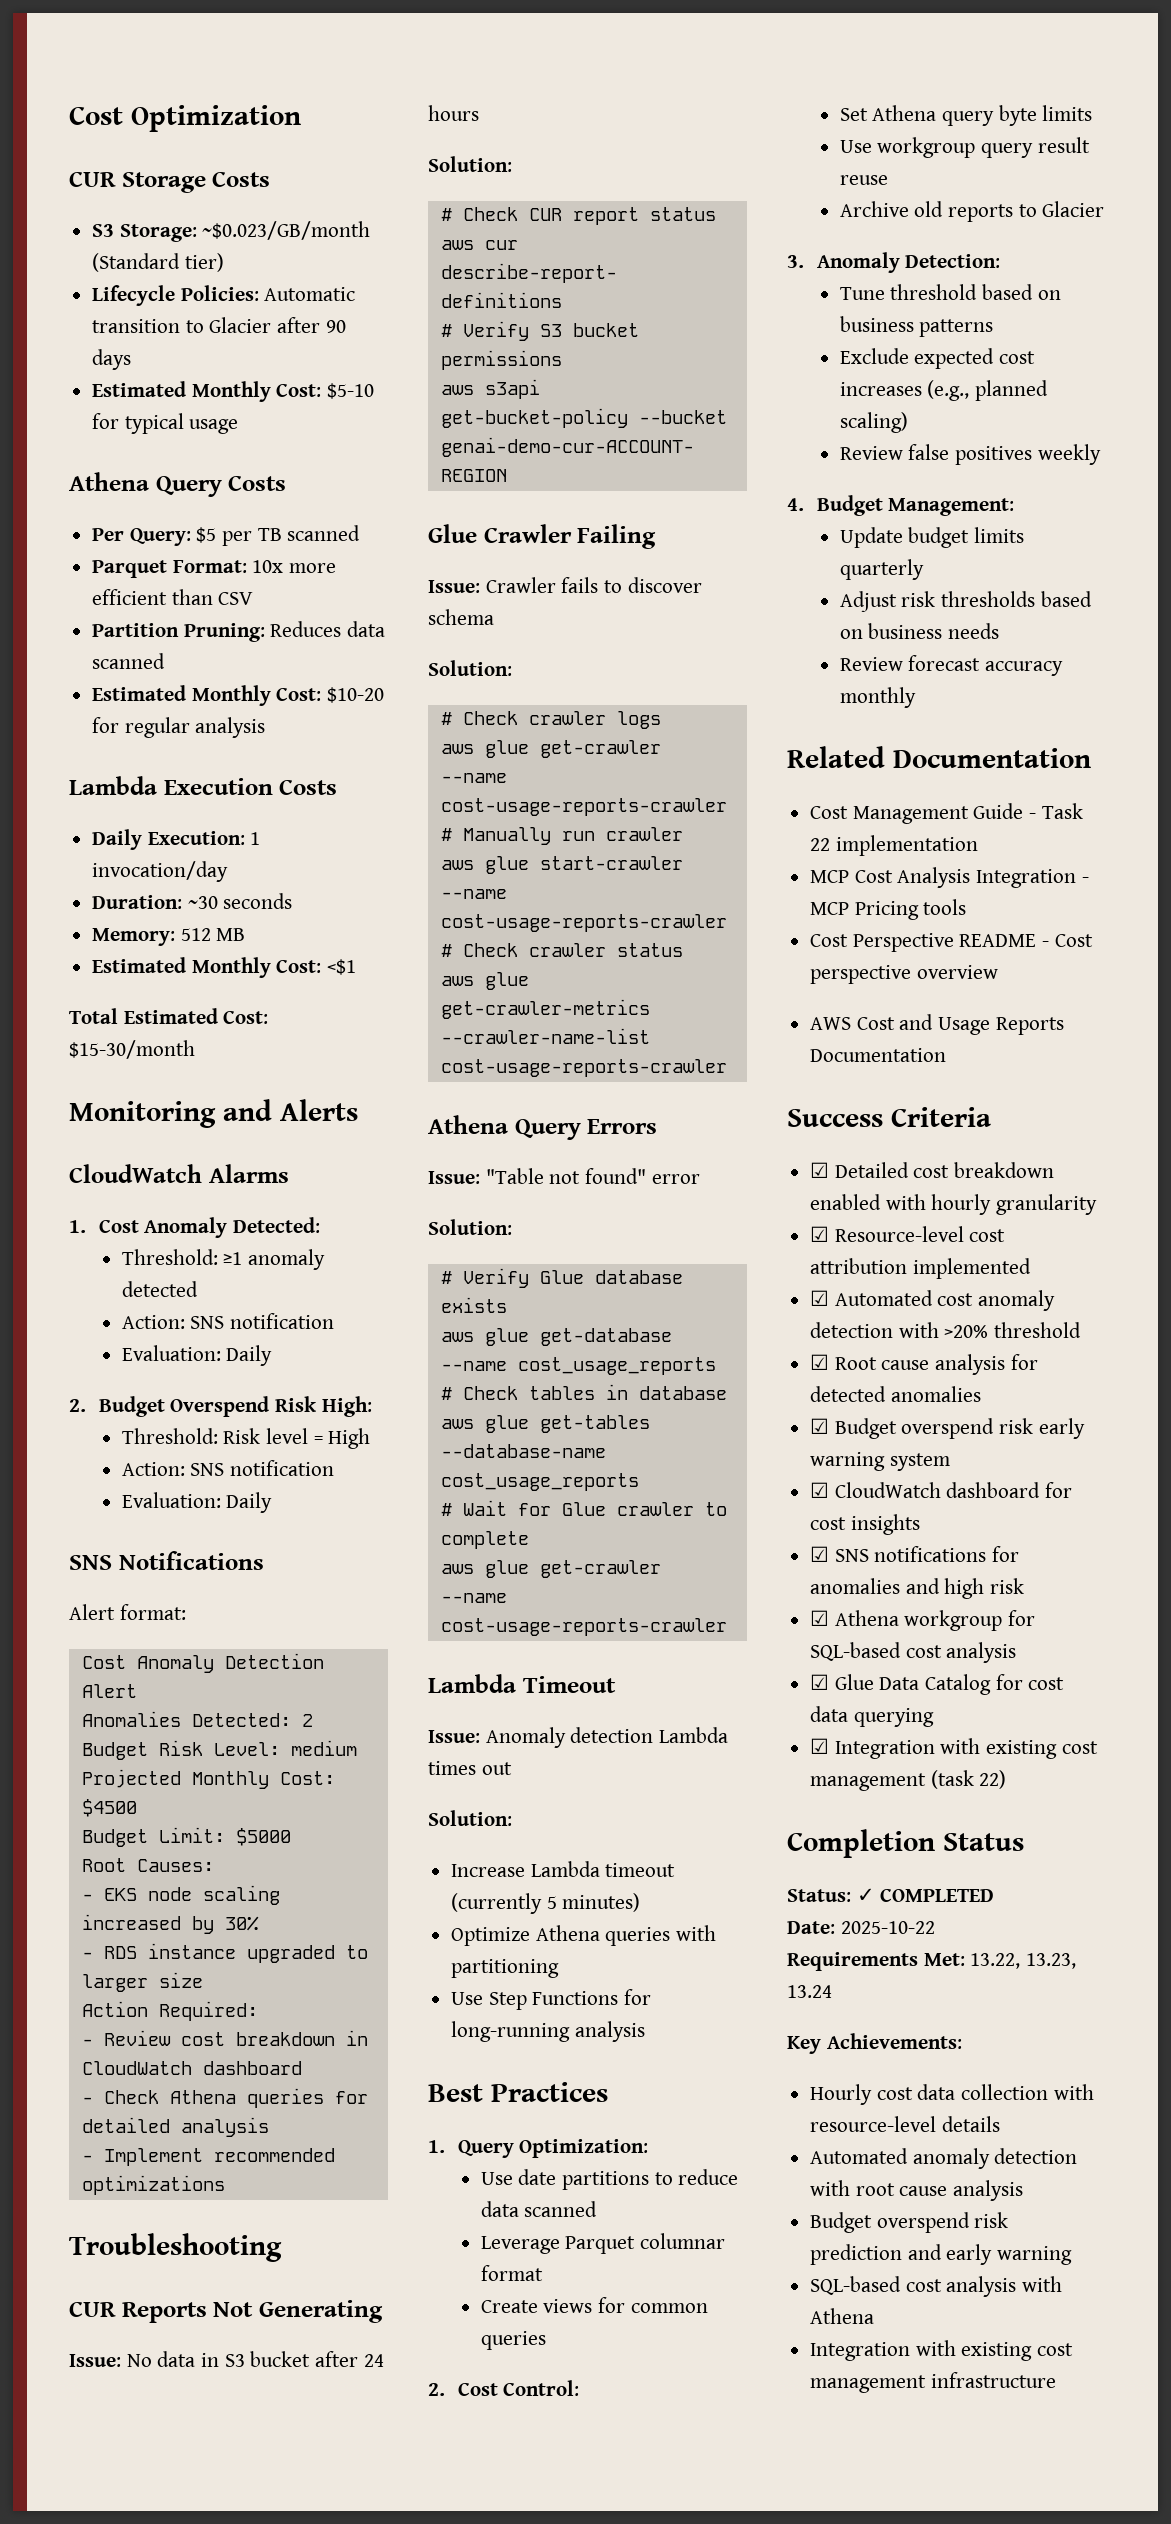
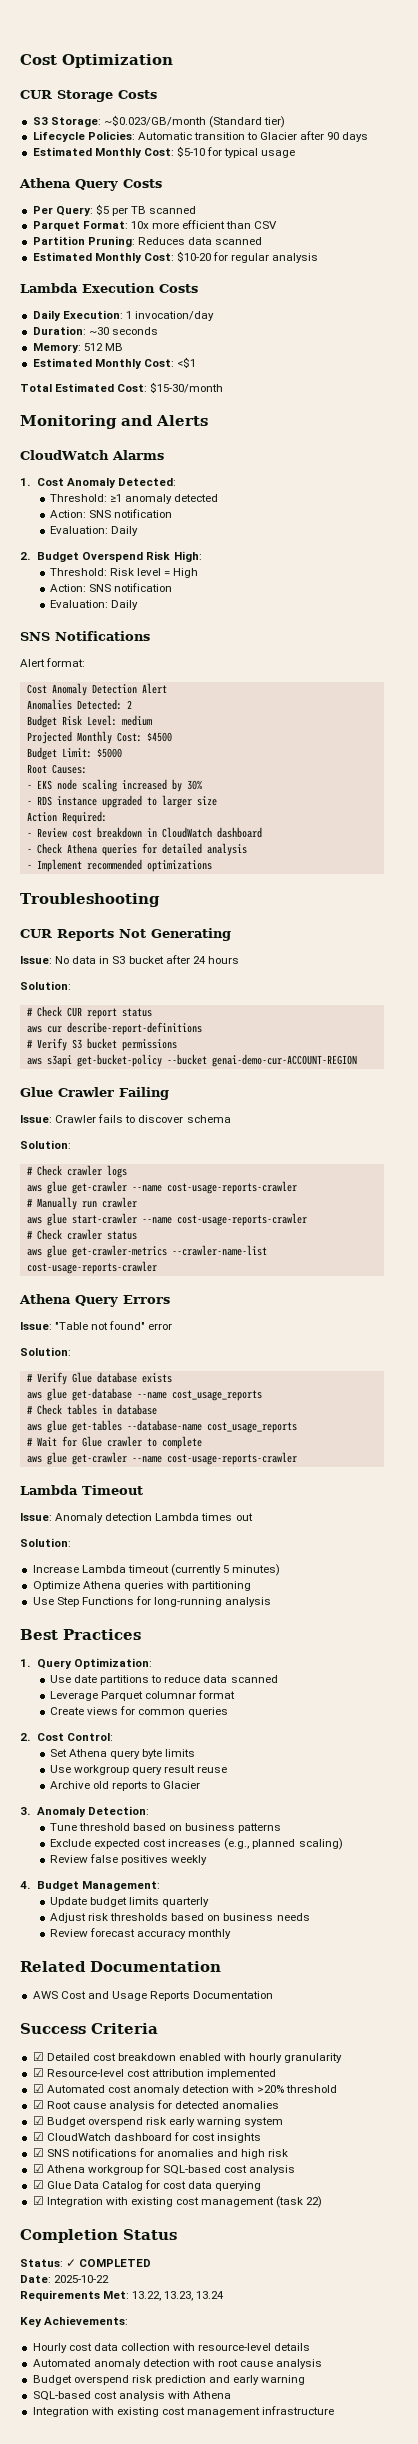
[810,803,1083,824] [810,835,978,856] [810,867,1089,888] [810,899,967,920] [810,933,1093,952] [810,965,998,984] // Cost Management Guide - Task 22 implementation // MCP Cost Analysis Integration - MCP Pricing tools // Cost Perspective README - Cost perspective overview -> (221, 1966) none

